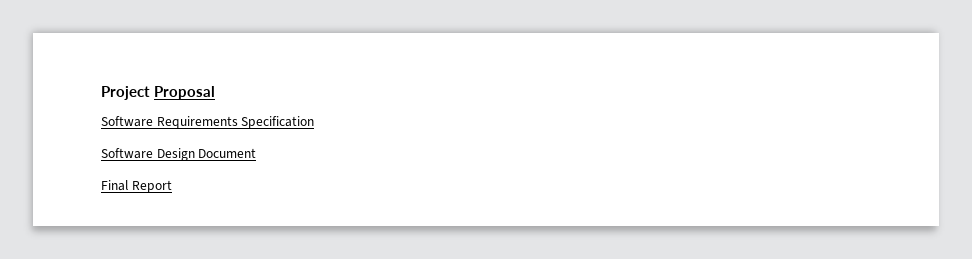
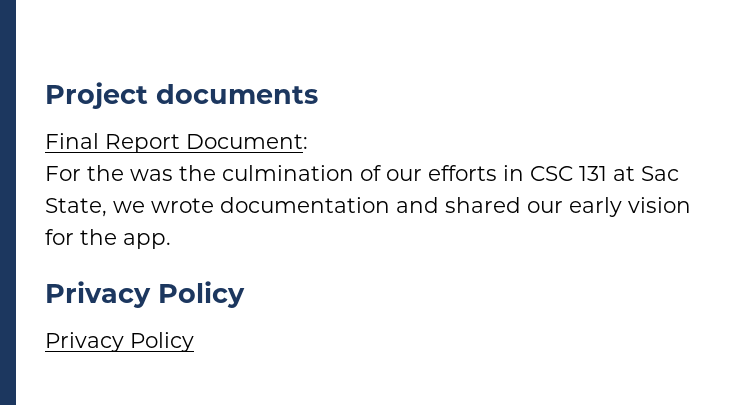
[154,86,215,100] [101,116,315,129] [101,148,257,161] [101,180,172,193] Proposal // Software Requirements Specification // Software Design Document // Final Report -> [156,84,318,104] [45,133,308,153] [45,165,679,181] [45,197,691,217] [45,229,171,249] [45,281,245,308] [45,332,194,352] documents // Final Report Document: // For the was the culmination of our efforts in CSC 131 at Sac State, we wrote documentation and shared our early vision for the app. // Privacy Policy // Privacy Policy

